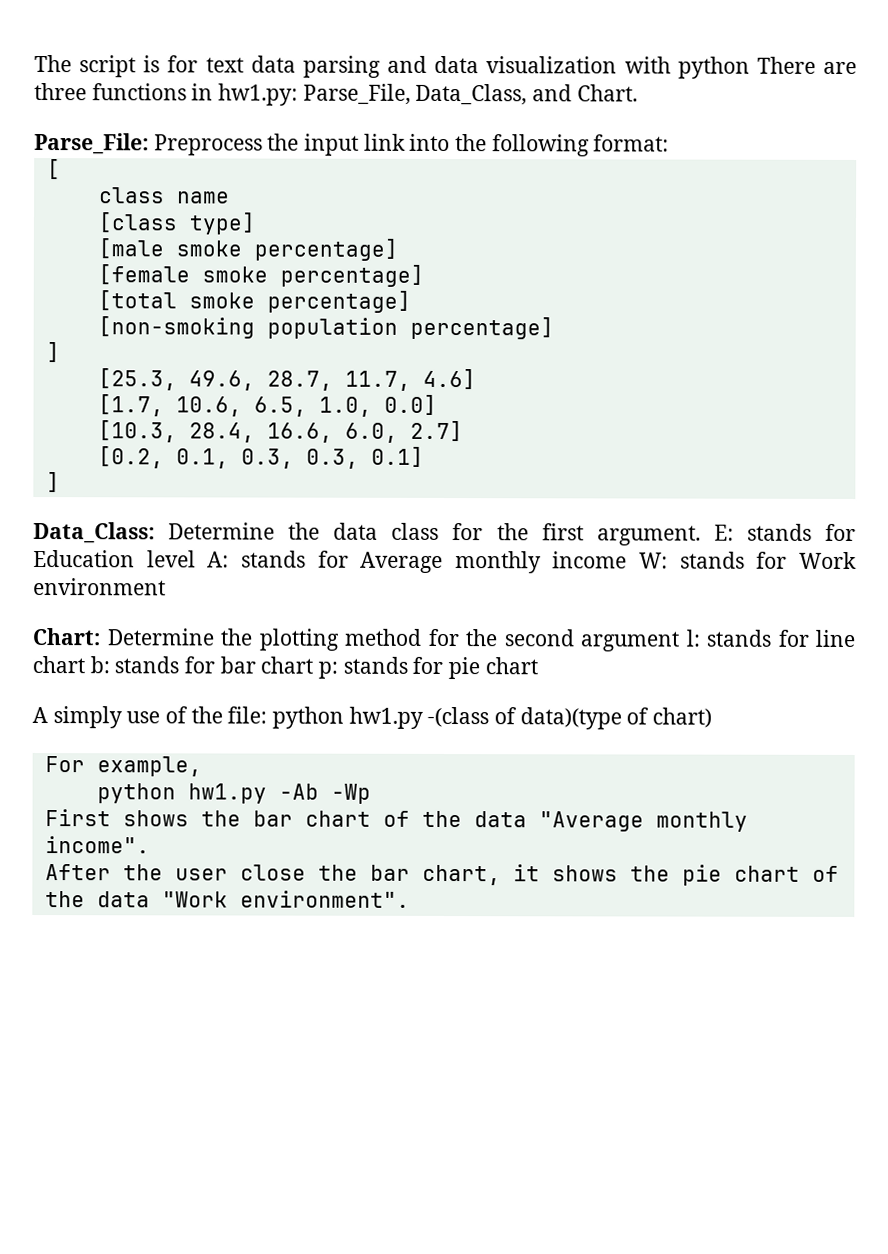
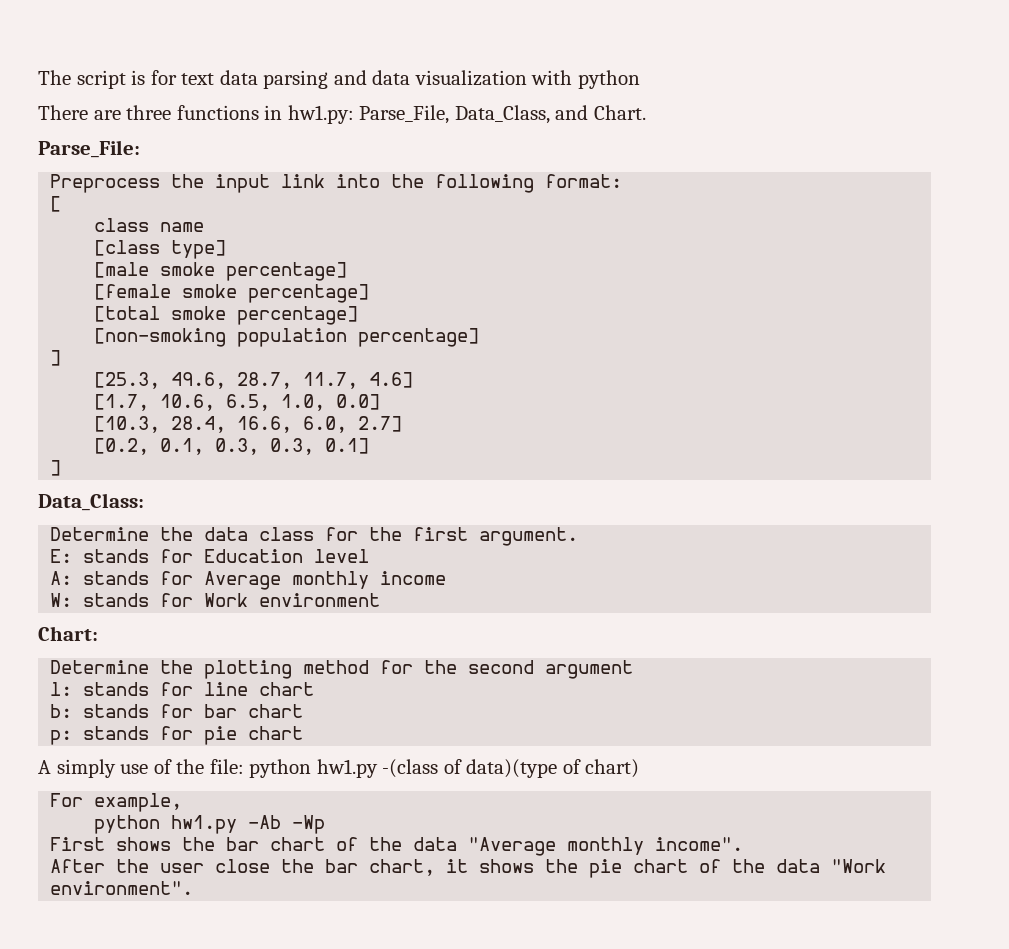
(750, 67) none -> (640, 79) //
(149, 143) none -> (140, 149) //
(155, 532) none -> (144, 502) //
(701, 535) none -> (579, 536) //
(196, 559) none -> (370, 556) //
(628, 560) none -> (447, 578) //
(100, 636) none -> (98, 633) //
(679, 641) none -> (634, 669) //
(85, 664) none -> (315, 689) //
(314, 665) none -> (304, 711) //

